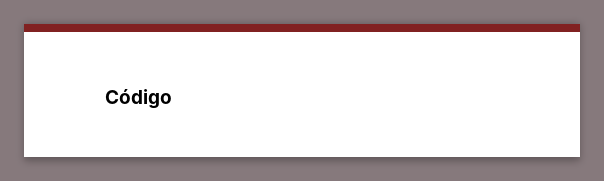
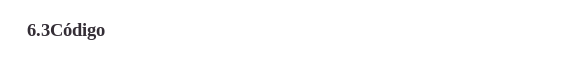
[105,89,172,109] Código -> [27,23,105,40] 6.3Código

